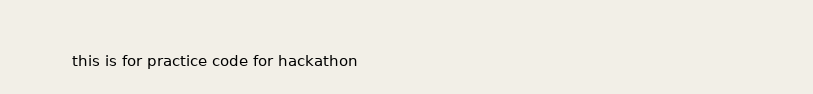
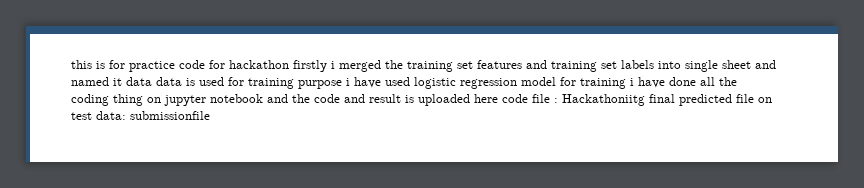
(358, 60) none -> [293,60,776,72] [71,77,737,89] [71,94,772,106] [71,111,210,120] firstly i merged the training set features and training set labels into single sheet and named it data data is used for training purpose i have used logistic regression model for training i have done all the coding thing on jupyter notebook and the code and result is uploaded here code file : Hackathoniitg final predicted file on test data: submissionfile

